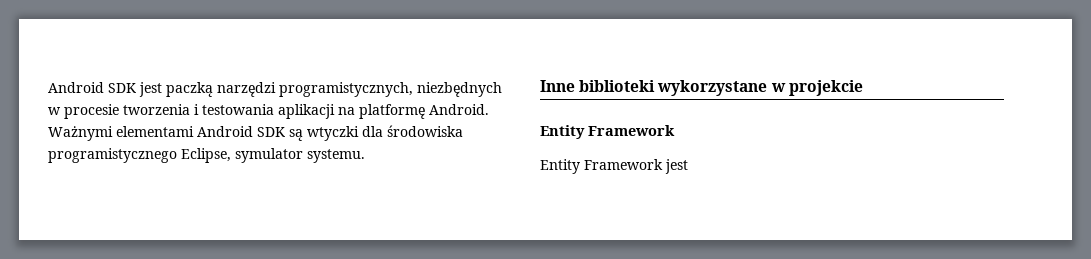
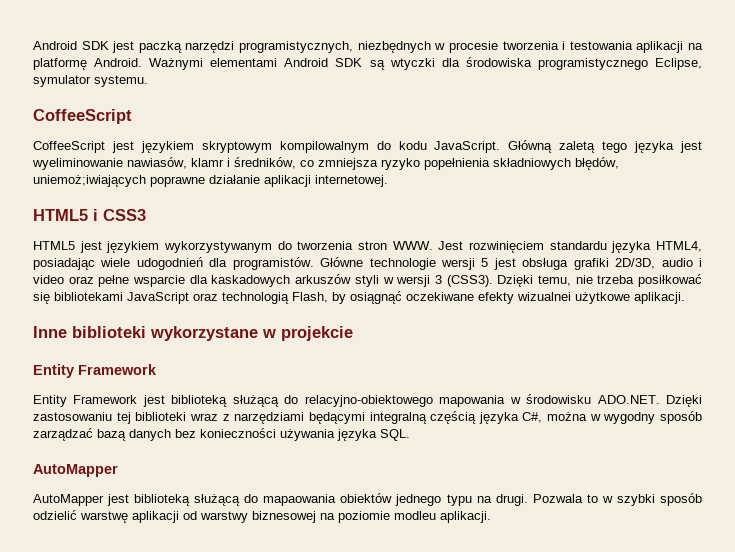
(365, 156) none -> [33,109,132,124] [33,140,702,153] [32,157,619,170] [33,175,388,187] [33,209,146,221] [33,241,702,253] [33,257,703,270] [33,274,702,287] [33,291,685,304] // CoffeeScript // CoffeeScript jest językiem skryptowym kompilowalnym do kodu JavaScript. Główną zaletą tego języka jest wyeliminowanie nawiasów, klamr i średników, co zmniejsza ryzyko popełnienia składniowych błędów, uniemoż;iwiających poprawne działanie aplikacji internetowej. // HTML5 i CSS3 // HTML5 jest językiem wykorzystywanym do tworzenia stron WWW. Jest rozwinięciem standardu języka HTML4, posiadając wiele udogodnień dla programistów. Główne technologie wersji 5 jest obsługa grafiki 2D/3D, audio i video oraz pełne wsparcie dla kaskadowych arkuszów styli w wersji 3 (CSS3). Dzięki temu, nie trzeba posiłkować się bibliotekami JavaScript oraz technologią Flash, by osiągnąć oczekiwane efekty wizualnei użytkowe aplikacji.
(688, 166) none -> [171,394,702,407] [33,411,702,424] [33,428,410,441] [33,464,118,477] [33,493,703,506] [33,510,491,523] biblioteką służącą do relacyjno-obiektowego mapowania w środowisku ADO.NET. Dzięki zastosowaniu tej biblioteki wraz z narzędziami będącymi integralną częścią języka C#, można w wygodny sposób zarządzać bazą danych bez konieczności używania języka SQL. // AutoMapper // AutoMapper jest biblioteką służącą do mapaowania obiektów jednego typu na drugi. Pozwala to w szybki sposób odzielić warstwę aplikacji od warstwy biznesowej na poziomie modleu aplikacji.

